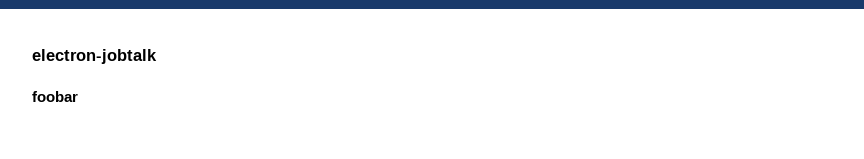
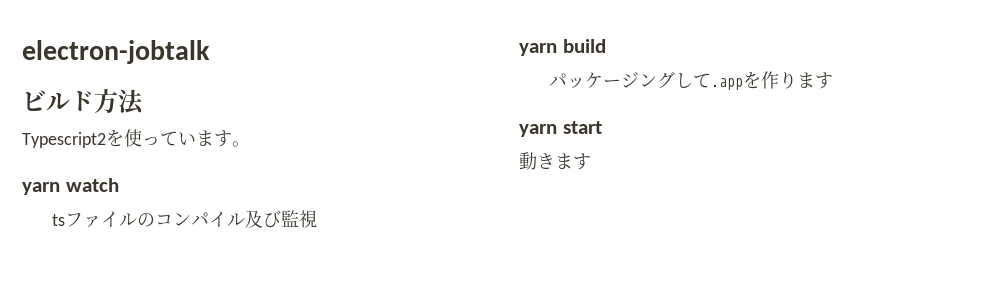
[32,91,78,102] foobar -> [22,89,144,115] [22,129,250,148] [22,178,119,195] [51,210,317,228] [519,39,606,56] [548,71,833,90] [519,121,602,137] [519,152,591,170] ビルド方法 // Typescript2を使っています。 // yarn watch // tsファイルのコンパイル及び監視 // yarn build // パッケージングして.appを作ります // yarn start // 動きます

